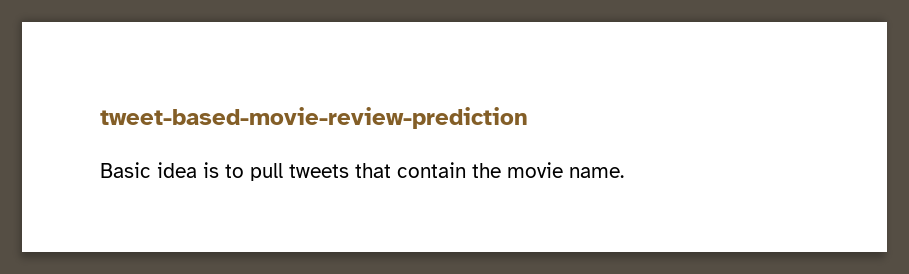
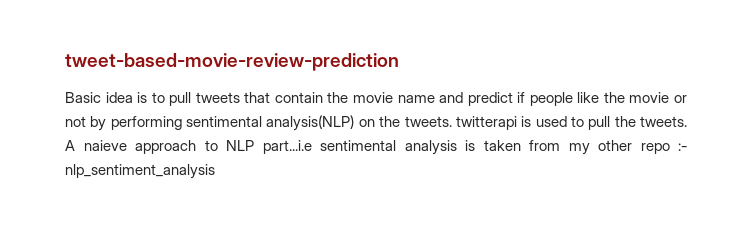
[569,167,624,178] name. -> [397,92,687,106] [65,115,688,131] [65,140,687,155] [65,164,215,179] name and predict if people like the movie or not by performing sentimental analysis(NLP) on the tweets. twitterapi is used to pull the tweets. A naieve approach to NLP part...i.e sentimental analysis is taken from my other repo :- nlp_sentiment_analysis

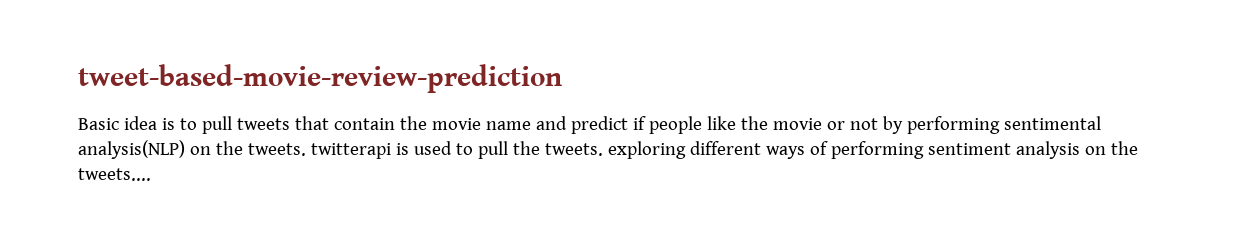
[65,140,687,155] [65,164,215,179] A naieve approach to NLP part...i.e sentimental analysis is taken from my other repo :- nlp_sentiment_analysis -> [607,141,1138,159] [78,168,151,181] exploring different ways of performing sentiment analysis on the tweets....

